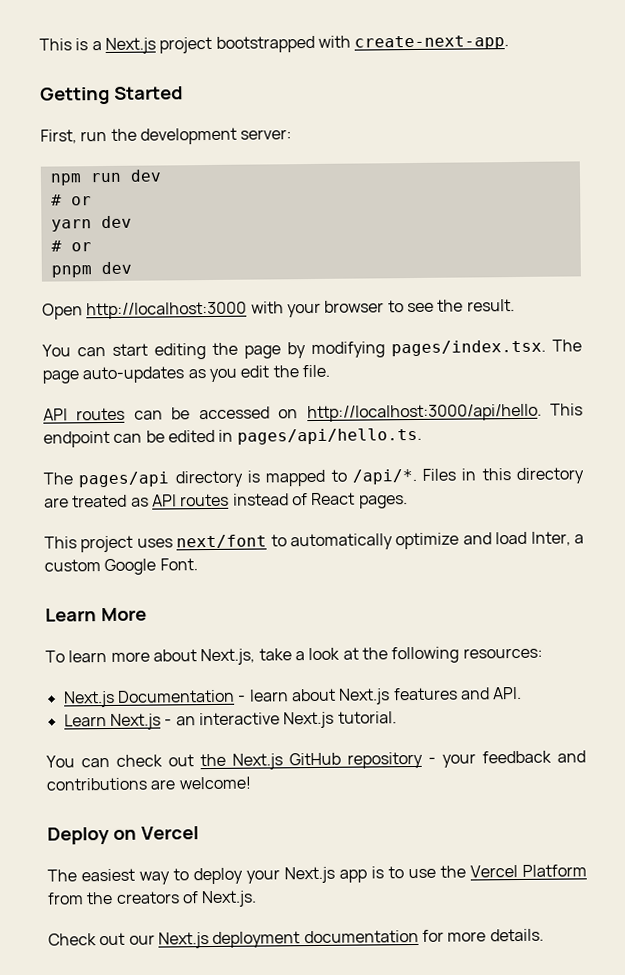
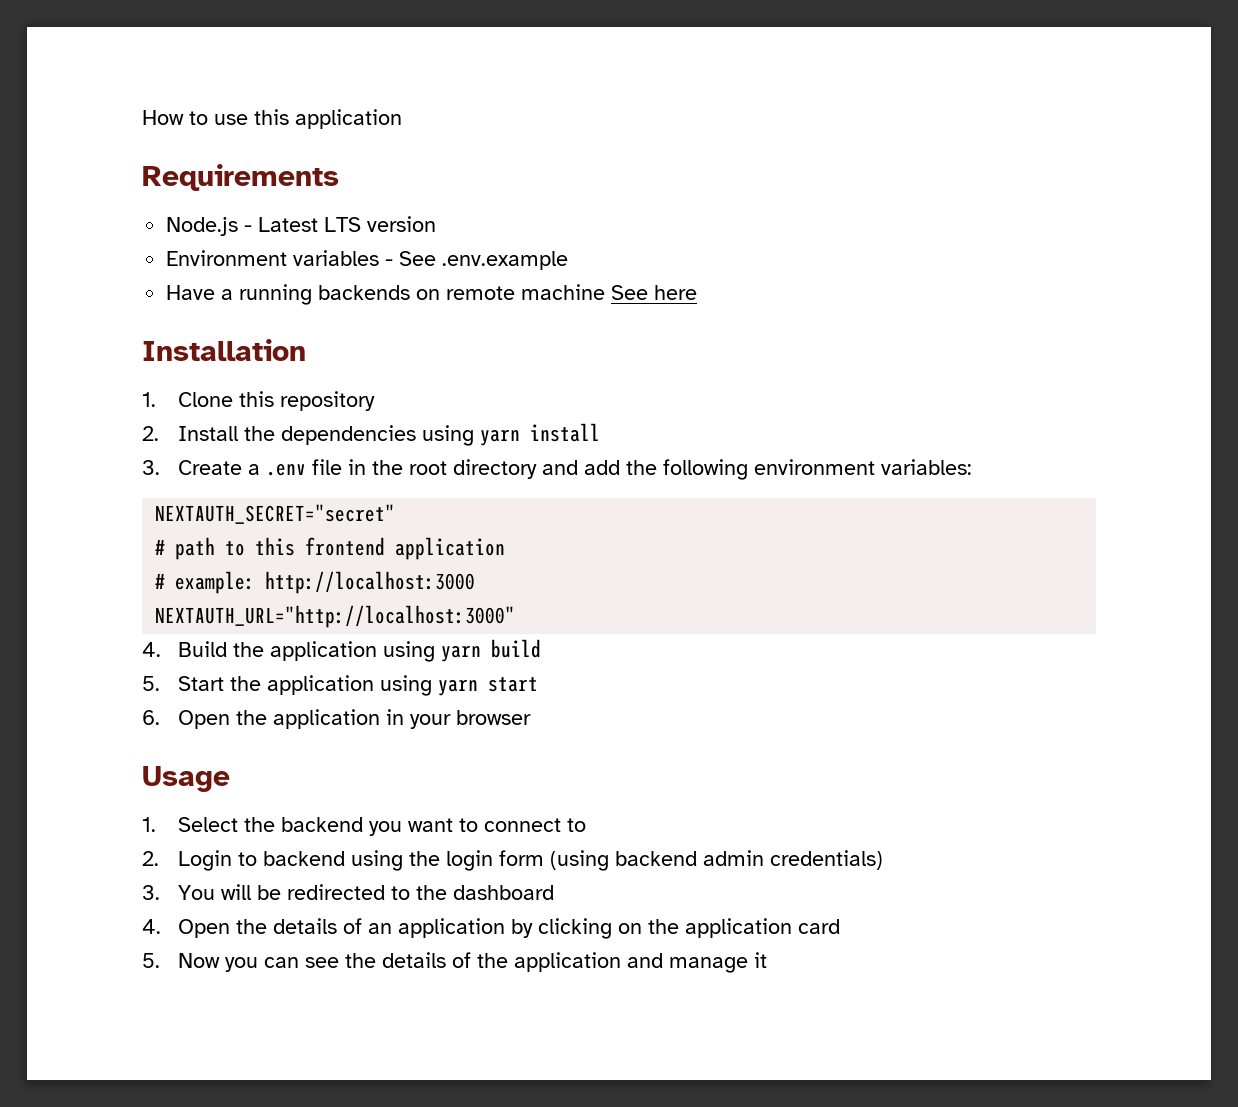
[39,35,510,55] [40,86,183,105] [40,127,293,145] [49,169,162,186] [50,194,92,206] [50,215,132,232] [50,240,92,252] [50,261,132,278] [42,299,515,320] [42,339,582,360] [42,364,330,384] [43,403,583,423] [43,427,422,448] [43,467,585,488] [44,492,408,509] [44,531,585,553] [44,558,198,576] [45,607,147,622] [45,646,543,666] [62,686,523,708] [63,711,397,730] [46,750,586,770] [46,776,251,791] [47,826,199,845] [47,864,587,885] [47,890,258,908] [48,928,544,949] This is a Next.js project bootstrapped with create-next-app. // Getting Started // First, run the development server: // npm run dev // # or // yarn dev // # or // pnpm dev // Open http://localhost:3000 with your browser to see the result. // You can start editing the page by modifying pages/index.tsx. The page auto-updates as you edit the file. // API routes can be accessed on http://localhost:3000/api/hello. This endpoint can be edited in pages/api/hello.ts. // The pages/api directory is mapped to /api/*. Files in this directory are treated as API routes instead of React pages. // This project uses next/font to automatically optimize and load Inter, a custom Google Font. // Learn More // To learn more about Next.js, take a look at the following resources: // Next.js Documentation - learn about Next.js features and API. // Learn Next.js - an interactive Next.js tutorial. // You can check out the Next.js GitHub repository - your feedback and contributions are welcome! // Deploy on Vercel // The easiest way to deploy your Next.js app is to use the Vercel Platform from the creators of Next.js. // Check out our Next.js deployment documentation for more details. -> [142,109,402,129] [142,164,339,191] [166,216,437,236] [166,250,569,270] [166,284,698,305] [142,339,306,361] [142,391,376,411] [142,423,601,446] [142,459,973,480] [155,504,396,524] [155,537,506,560] [155,571,476,594] [155,605,516,628] [142,639,542,662] [142,675,539,696] [142,709,532,729] [142,766,230,792] [142,817,587,836] [142,850,884,871] [142,884,555,900] [142,918,841,939] [142,952,768,973] How to use this application // Requirements // Node.js - Latest LTS version // Environment variables - See .env.example // Have a running backends on remote machine See here // Installation // 1. Clone this repository // 2. Install the dependencies using yarn install // 3. Create a .env file in the root directory and add the following environment variables: // NEXTAUTH_SECRET="secret" // # path to this frontend application // # example: http://localhost:3000 // NEXTAUTH_URL="http://localhost:3000" // 4. Build the application using yarn build // 5. Start the application using yarn start // 6. Open the application in your browser // Usage // 1. Select the backend you want to connect to // 2. Login to backend using the login form (using backend admin credentials) // 3. You will be redirected to the dashboard // 4. Open the details of an application by clicking on the application card // 5. Now you can see the details of the application and manage it

